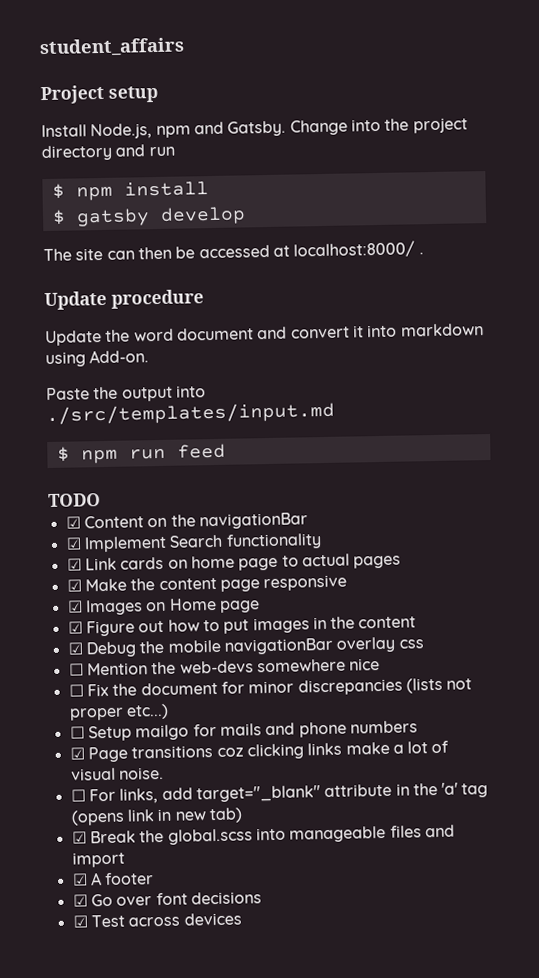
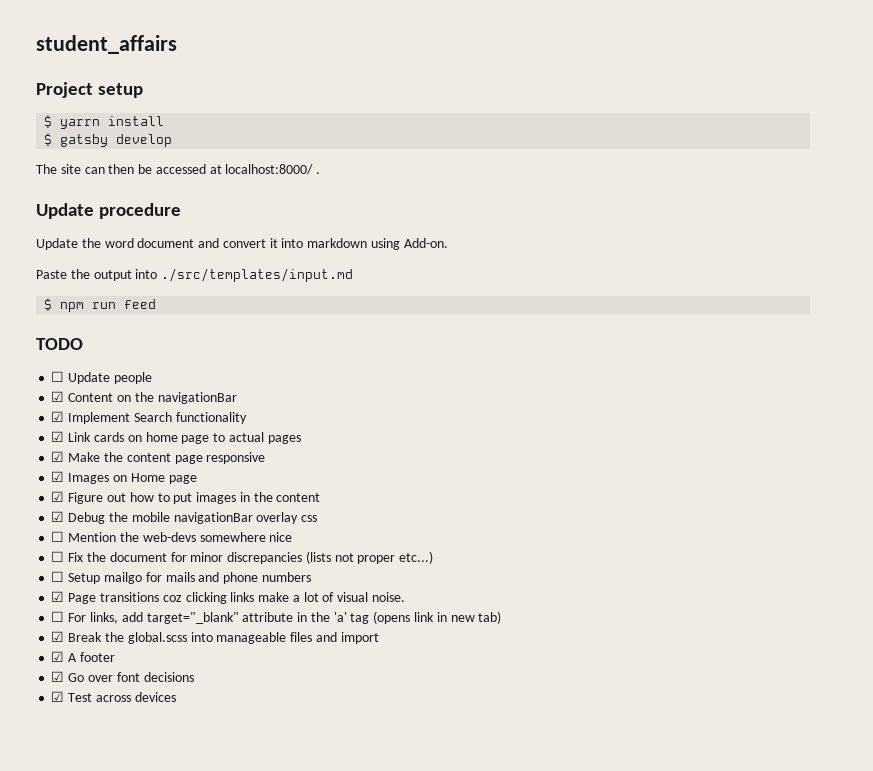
[41,117,468,140] [41,144,175,162] [51,183,113,201] // Install Node.js, npm and Gatsby. Change into the project directory and run // $ npm -> [44,115,101,129] // $ yarrn
(101, 500) none -> [51,371,152,384] // ☐ Update people

